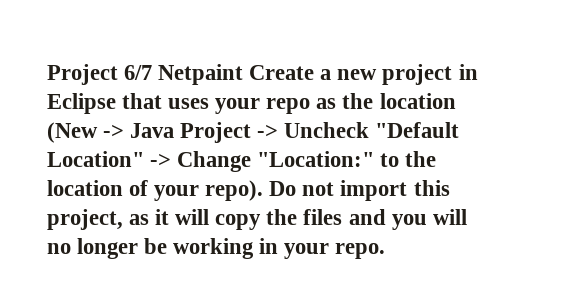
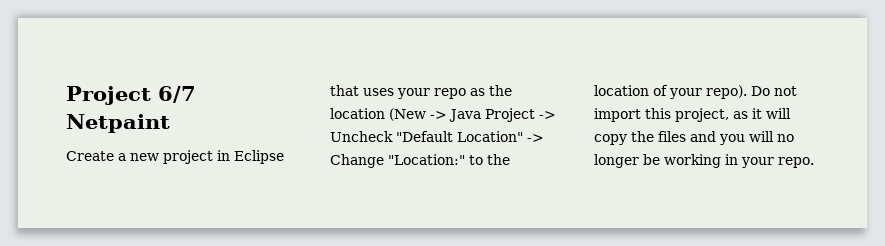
(244, 74) none -> (170, 123) //

